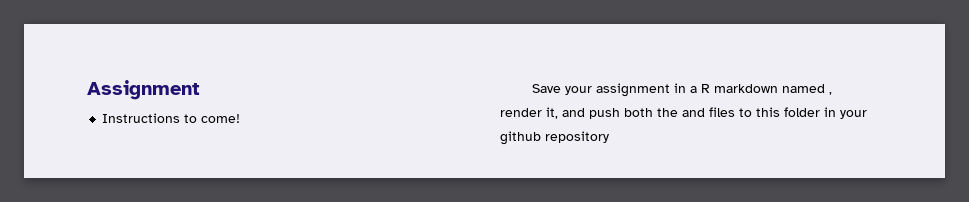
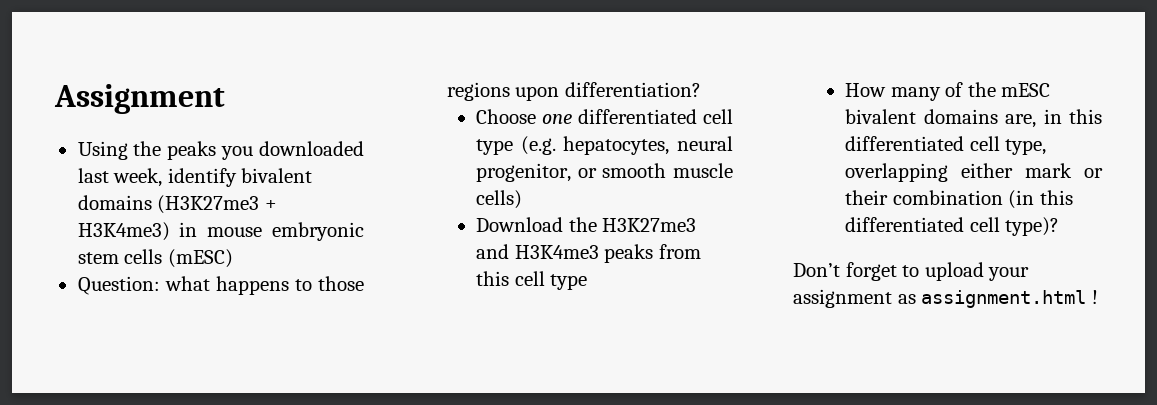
[102,113,241,123] [531,83,832,97] [500,107,867,119] [500,131,609,145] Instructions to come! // Save your assignment in a R markdown named , render it, and push both the and files to this folder in your github repository -> [77,141,364,160] [77,168,313,187] [77,195,277,214] [77,222,364,241] [77,249,233,268] [77,276,365,295] [446,82,701,101] [476,109,733,124] [476,136,733,155] [476,163,733,182] [476,190,523,209] [476,217,697,232] [476,244,701,263] [476,271,588,290] [845,82,1051,101] [845,109,1102,128] [845,136,1047,155] [845,163,1103,182] [845,190,1073,209] [845,217,1060,236] [793,262,1030,281] [793,289,1098,308] Using the peaks you downloaded last week, identify bivalent domains (H3K27me3 + H3K4me3) in mouse embryonic stem cells (mESC) // Question: what happens to those regions upon differentiation? // Choose one differentiated cell type (e.g. hepatocytes, neural progenitor, or smooth muscle cells) // Download the H3K27me3 and H3K4me3 peaks from this cell type // How many of the mESC bivalent domains are, in this differentiated cell type, overlapping either mark or their combination (in this differentiated cell type)? // Don’t forget to upload your assignment as assignment.html !

